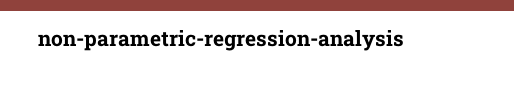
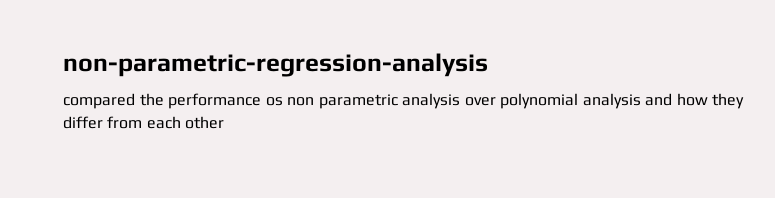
(404, 40) none -> [63,93,744,109] [63,116,224,129] // compared the performance os non parametric analysis over polynomial analysis and how they differ from each other

